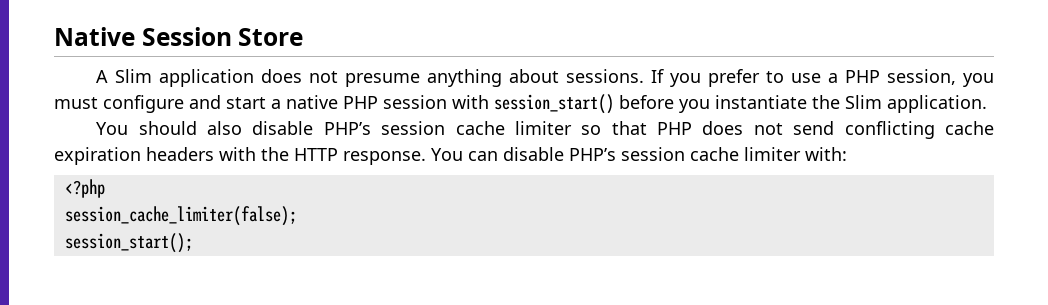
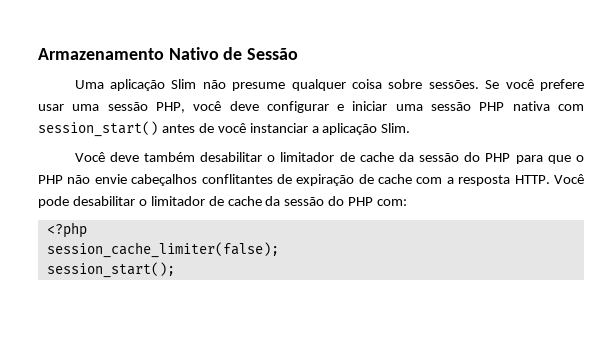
[54,27,304,46] [96,69,994,87] [54,94,987,114] [96,121,994,139] [54,147,847,165] Native Session Store // A Slim application does not presume anything about sessions. If you prefer to use a PHP session, you must configure and start a native PHP session with session_start() before you instantiate the Slim application. // You should also disable PHP’s session cache limiter so that PHP does not send conflicting cache expiration headers with the HTTP response. You can disable PHP’s session cache limiter with: -> [38,47,299,60] [74,79,585,91] [38,101,585,113] [38,121,411,137] [74,152,585,164] [38,174,584,186] [38,196,408,208] Armazenamento Nativo de Sessão // Uma aplicação Slim não presume qualquer coisa sobre sessões. Se você prefere usar uma sessão PHP, você deve configurar e iniciar uma sessão PHP nativa com session_start() antes de você instanciar a aplicação Slim. // Você deve também desabilitar o limitador de cache da sessão do PHP para que o PHP não envie cabeçalhos conflitantes de expiração de cache com a resposta HTTP. Você pode desabilitar o limitador de cache da sessão do PHP com:

